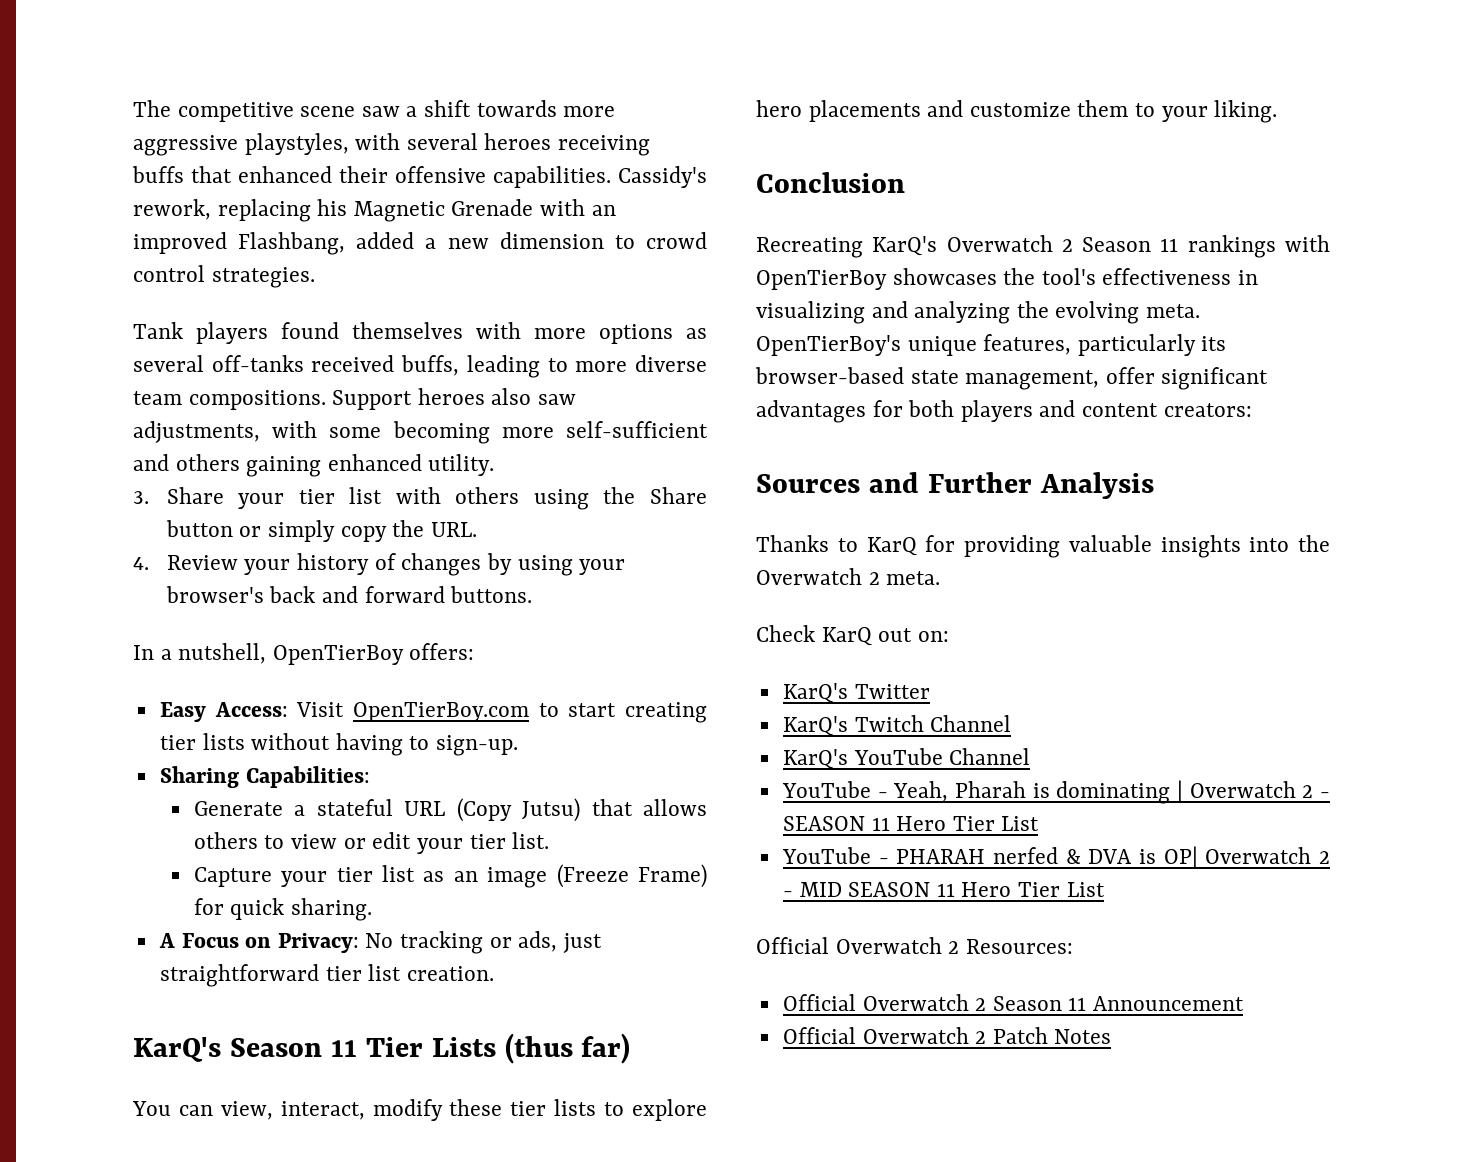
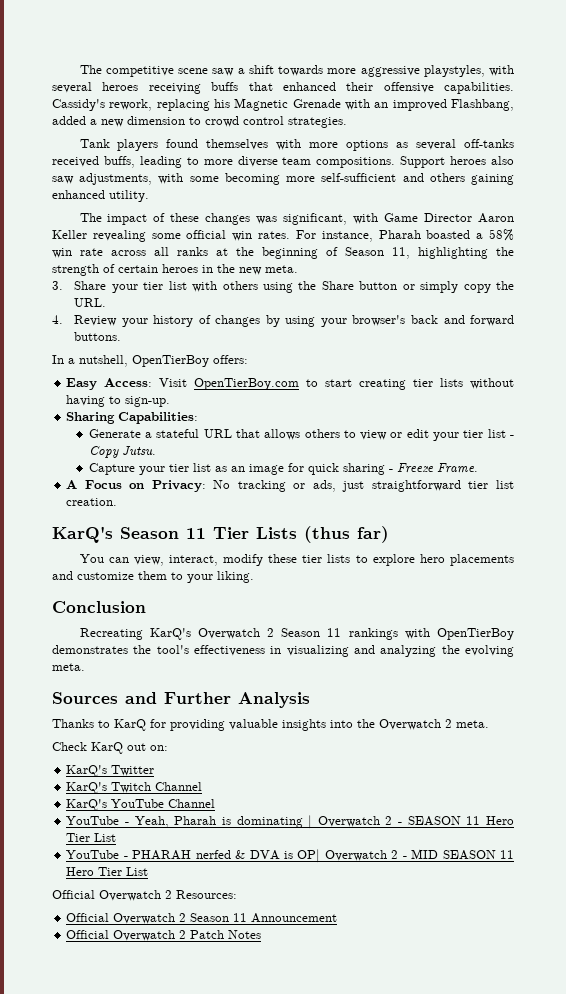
(495, 465) none -> [79,213,514,225] [52,229,514,242] [52,247,514,259] [52,264,298,276] // The impact of these changes was significant, with Game Director Aaron Keller revealing some official win rates. For instance, Pharah boasted a 58% win rate across all ranks at the beginning of Season 11, highlighting the strength of certain heroes in the new meta.
[456,798,581,822] (Copy Jutsu) -> (232, 433) none
[512,832,550,849] list. -> [487,429,514,438] [88,446,156,458] list - Copy Jutsu.
[556,864,707,888] [193,898,373,921] (Freeze Frame) for quick sharing. -> [287,463,478,475] for quick sharing - Freeze Frame.
[892,268,997,285] showcases -> [52,645,128,654] demonstrates
[756,334,1227,356] [755,367,1269,390] [756,400,1252,423] OpenTierBoy's unique features, particularly its browser-based state management, offer significant advantages for both players and content creators: -> (85, 667) none

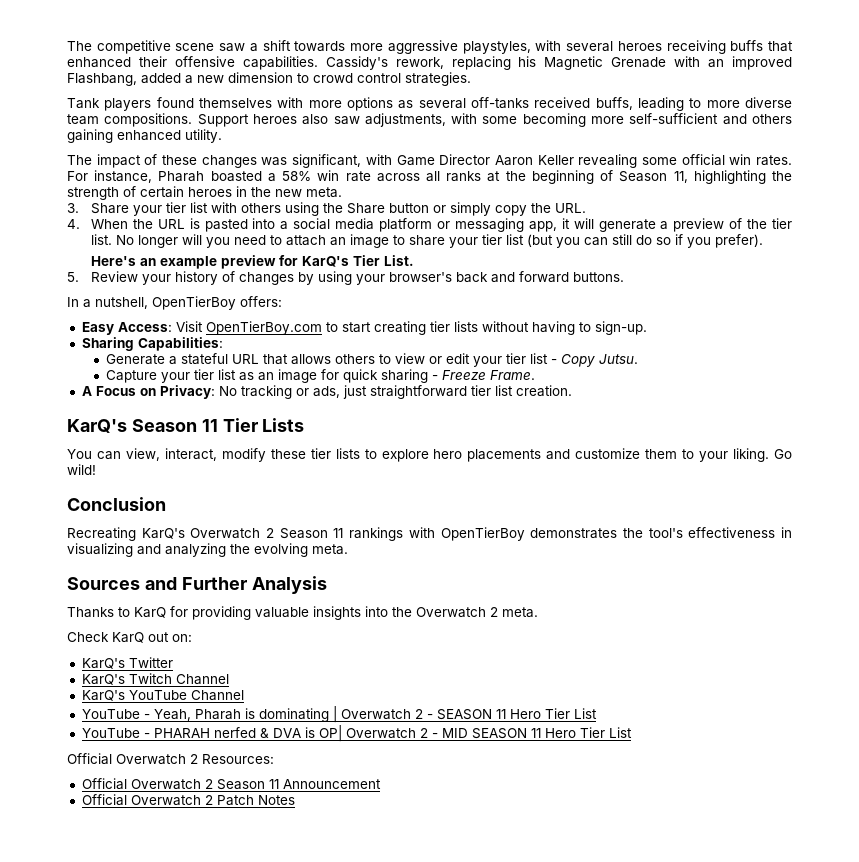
(63, 319) none -> [90,218,792,232] [90,234,763,248] [90,255,414,269] [67,272,79,282] When the URL is pasted into a social media platform or messaging app, it will generate a preview of the tier list. No longer will you need to attach an image to share your tier list (but you can still do so if you prefer). // Here's an example preview for KarQ's Tier List. // 5.
[304,526,389,543] (thus far) -> (305, 425) none
(254, 577) none -> [774,449,793,459] [67,464,96,475] Go wild!

